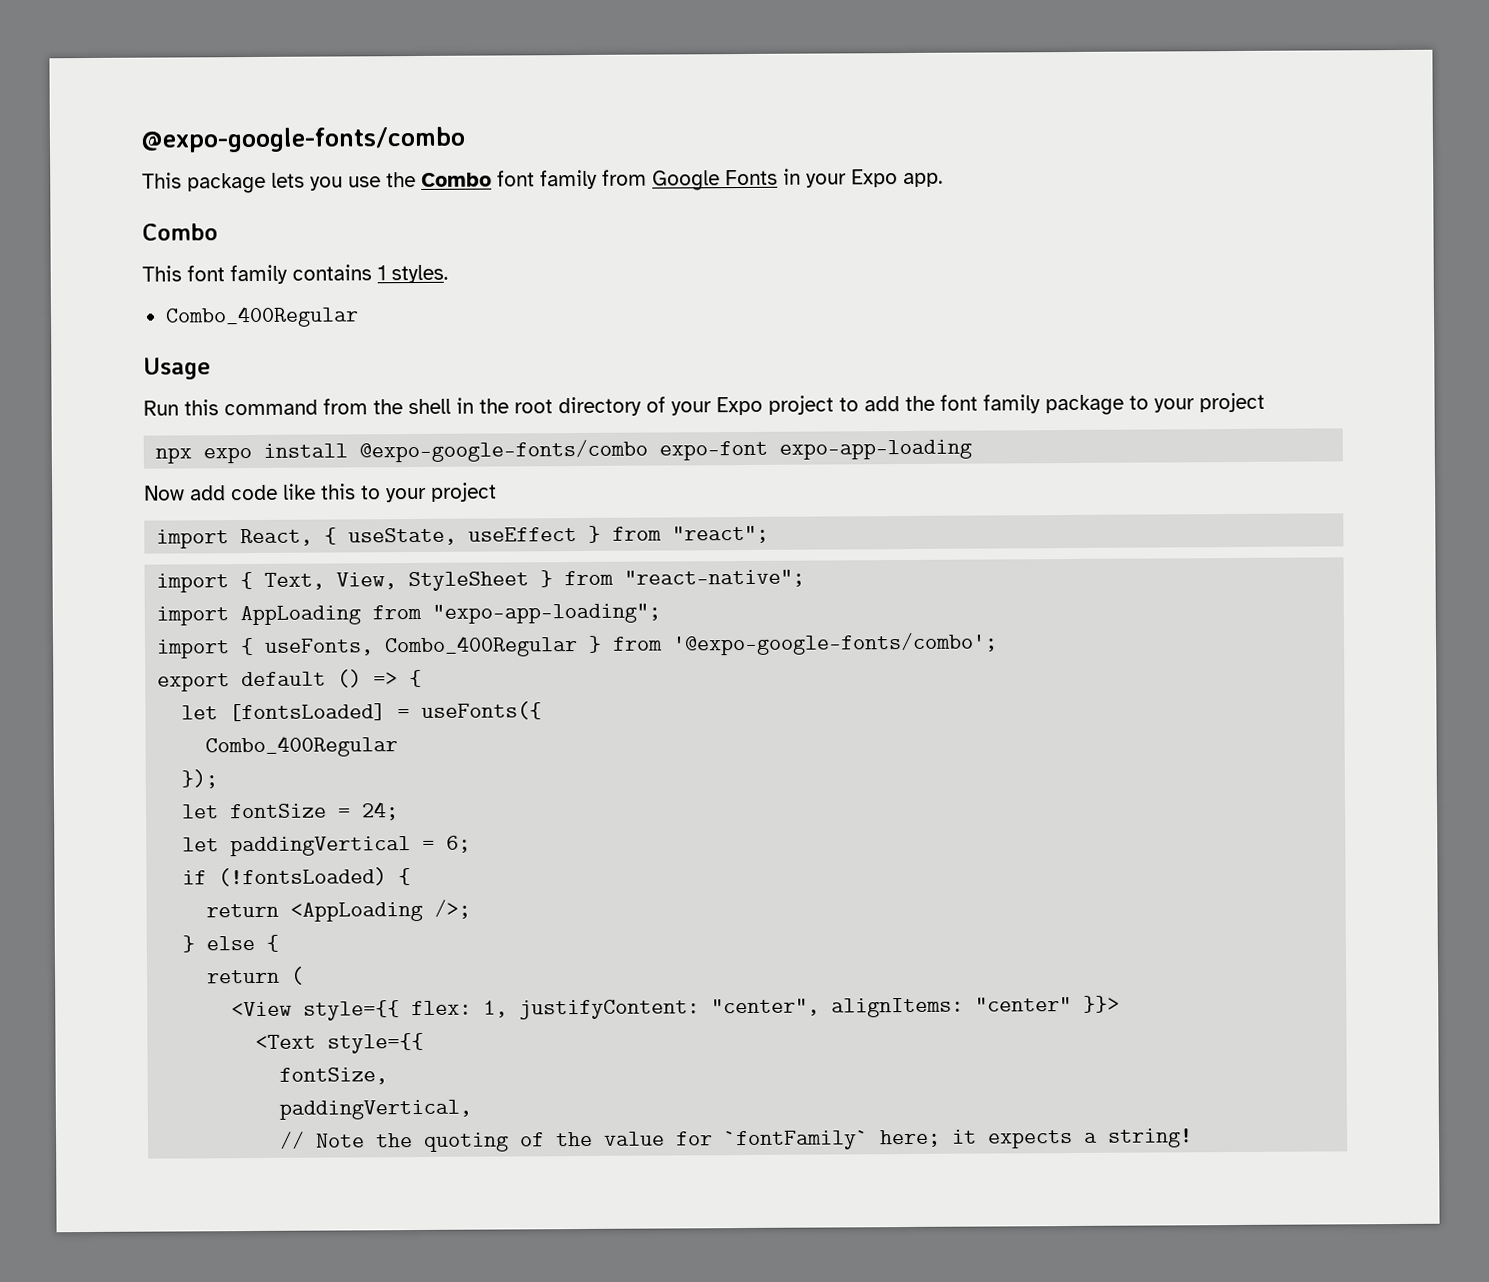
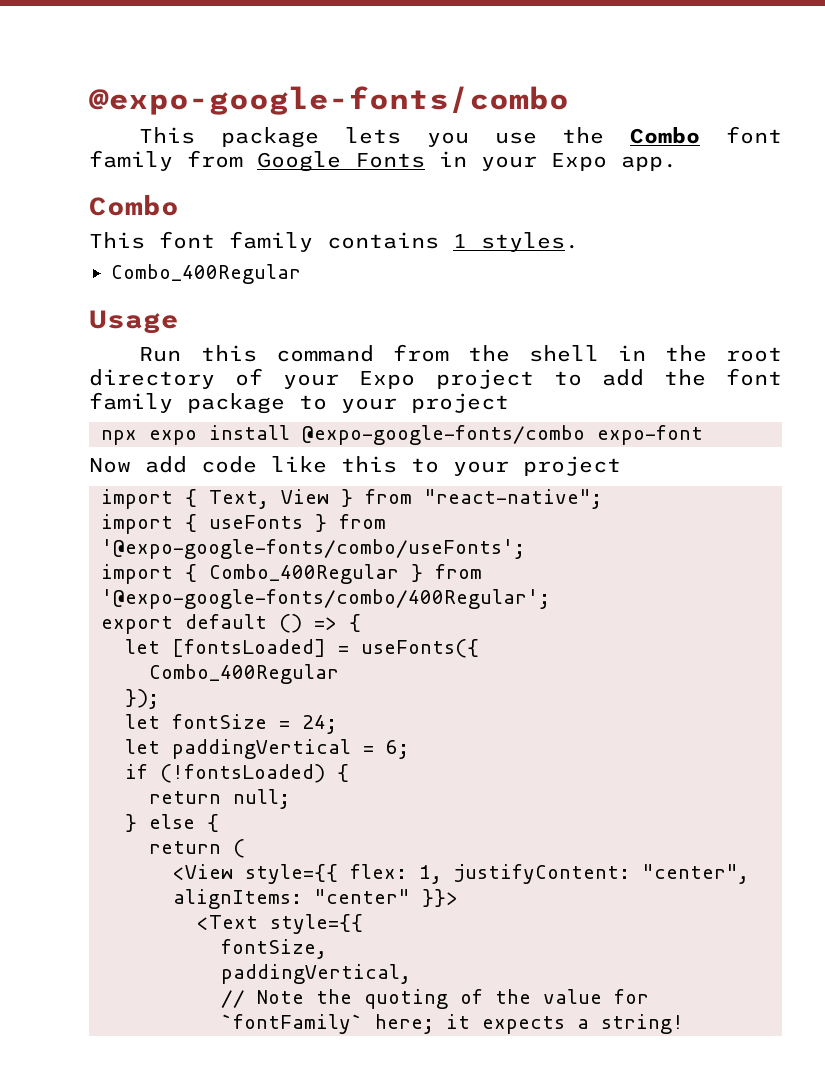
[779,439,973,460] expo-app-loading -> (703, 435) none
[156,525,770,549] // import React, { useState, useEffect } from "react"; -> (621, 466) none
[336,571,530,592] View, StyleSheet -> [281,489,329,504] View
[240,603,662,626] [156,637,375,659] AppLoading from "expo-app-loading"; // import { useFonts, -> [185,514,386,532] [101,539,525,559] [101,564,197,584] { useFonts } from '@expo-google-fonts/combo/useFonts'; // import {
[672,632,999,656] '@expo-google-fonts/combo'; -> [101,589,550,609] '@expo-google-fonts/combo/400Regular';
[290,899,472,922] <AppLoading />; -> [233,789,290,809] null;

